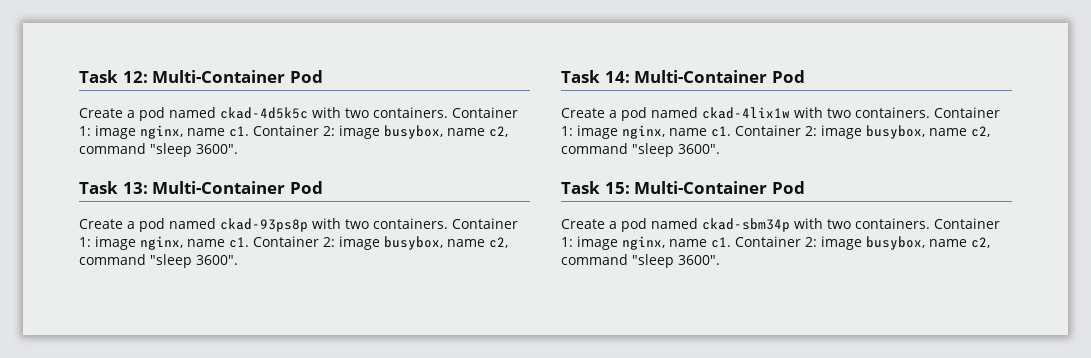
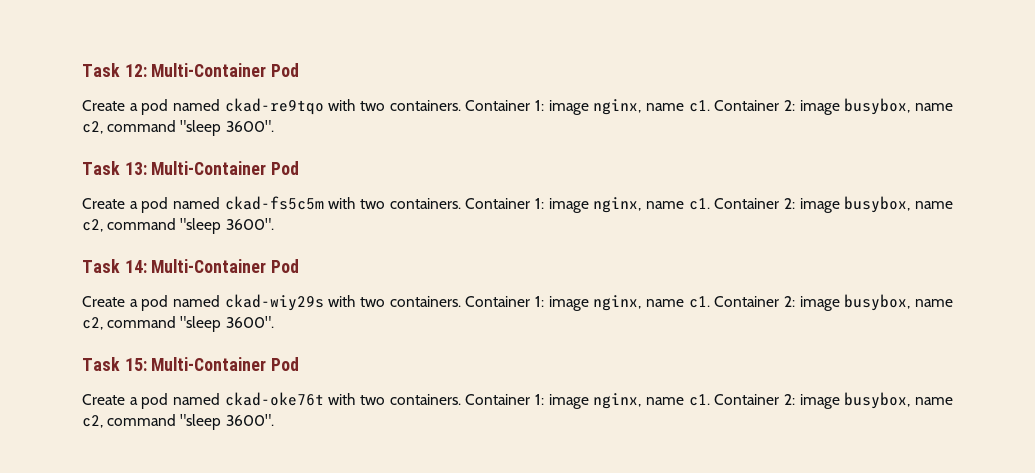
[220,107,308,119] ckad-4d5k5c -> [224,98,324,115] ckad-re9tqo
[220,218,308,232] ckad-93ps8p -> [224,196,324,210] ckad-fs5c5m
[702,107,790,119] ckad-4lix1w -> [224,294,324,311] ckad-wiy29s
[702,218,790,232] ckad-sbm34p -> [224,392,324,406] ckad-oke76t

